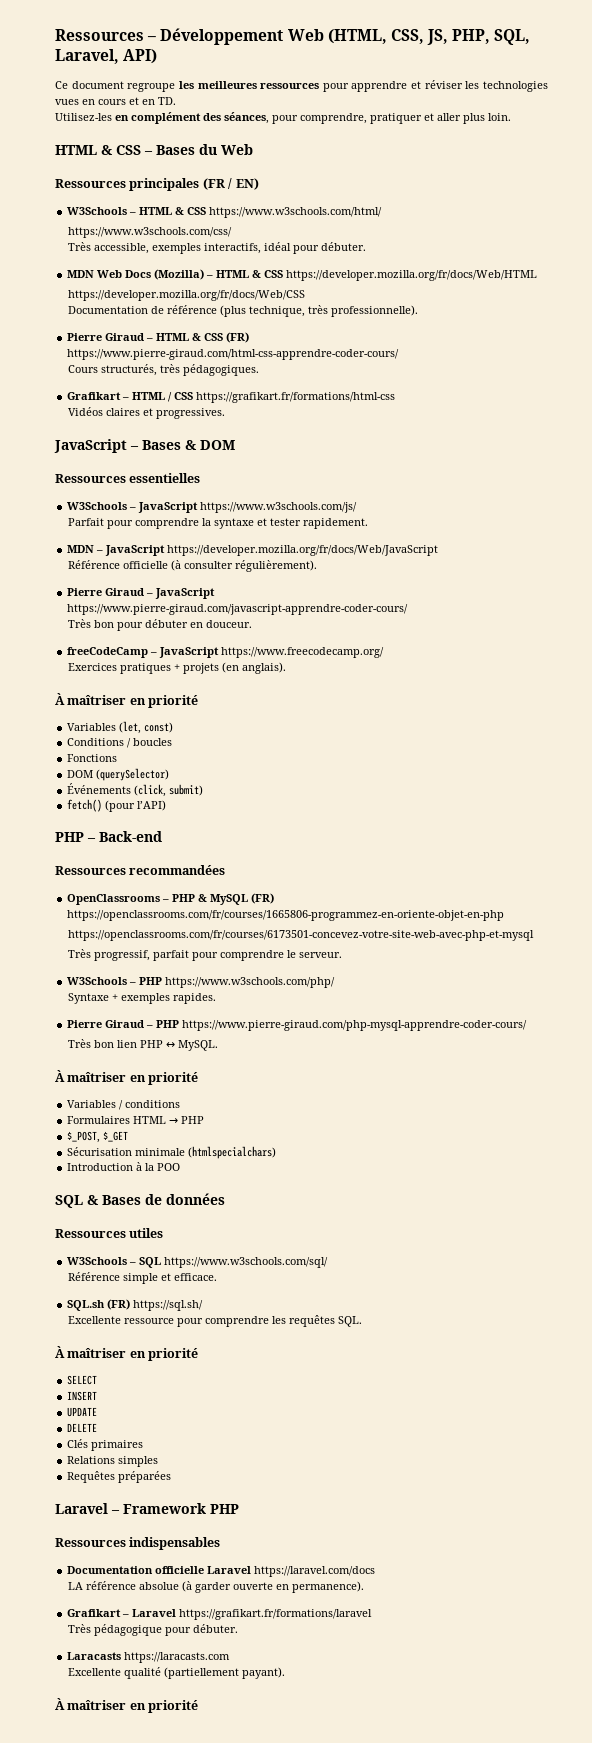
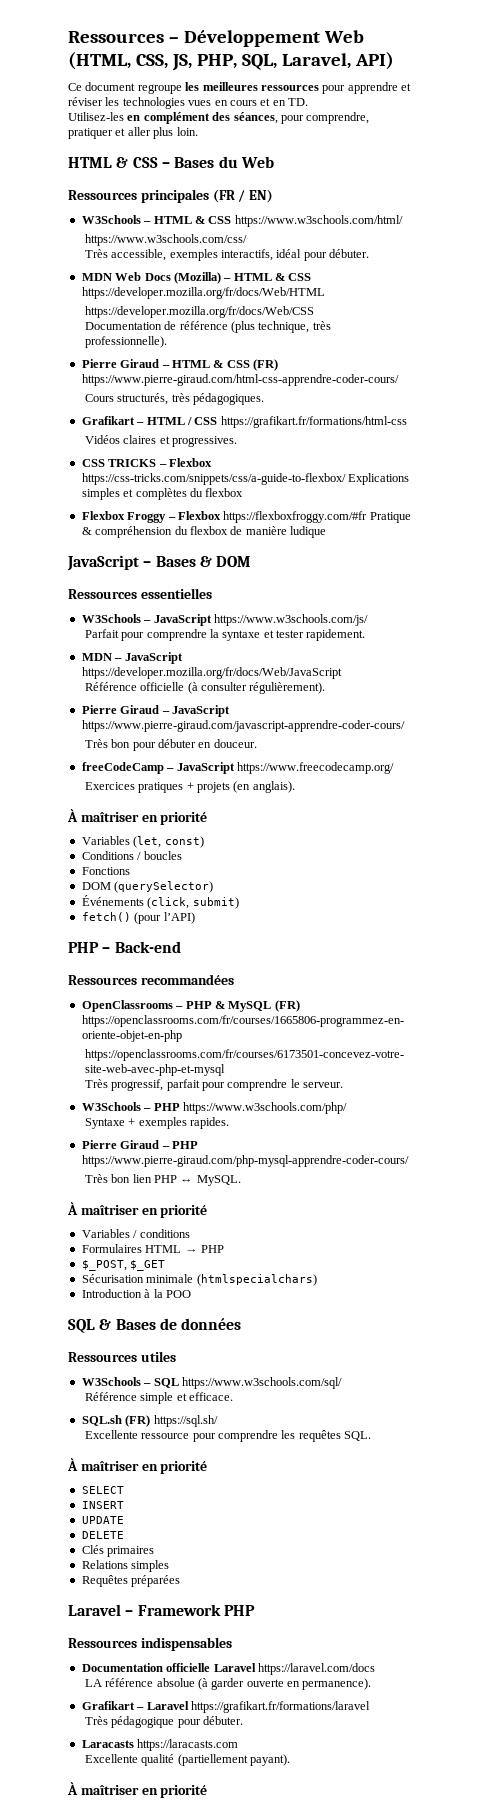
(225, 413) none -> [81,458,212,467] [81,473,410,485] [81,488,244,500] [81,511,411,523] [81,526,326,538] // CSS TRICKS – Flexbox https://css-tricks.com/snippets/css/a-guide-to-flexbox/ Explications simples et complètes du flexbox // Flexbox Froggy – Flexbox https://flexboxfroggy.com/#fr Pratique & compréhension du flexbox de manière ludique

